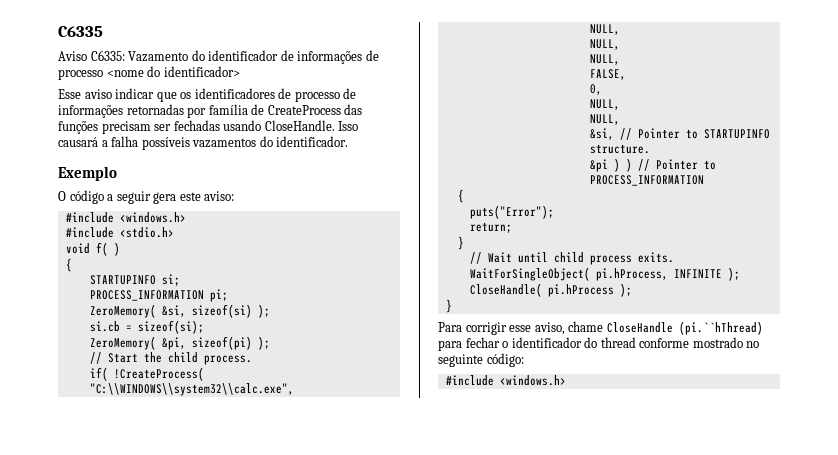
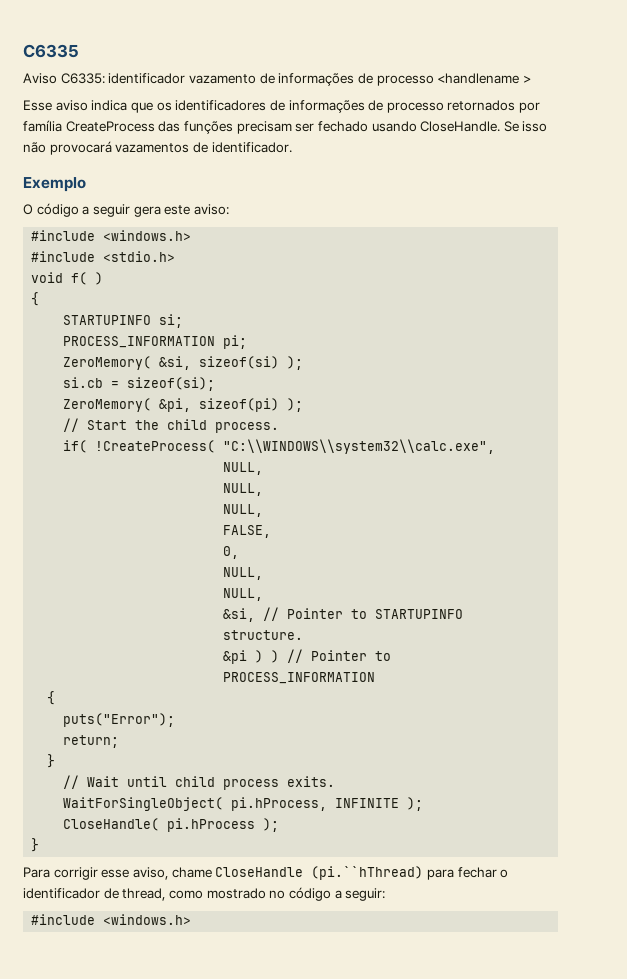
[128,50,379,64] [58,66,240,80] Vazamento do identificador de informações de processo <nome do identificador> -> [108,73,531,86] identificador vazamento de informações de processo <handlename >
[115,88,155,99] indicar -> [91,100,128,111] indica
[294,88,357,102] [58,104,184,118] processo de informações retornadas -> [288,100,516,113] informações de processo retornados
[251,104,265,115] de -> (62, 126) none
[173,120,220,131] fechadas -> [317,121,368,132] fechado
[338,121,359,131] [58,136,273,150] Isso causará a falha possíveis vazamentos do -> [503,121,548,132] [23,141,208,155] Se isso não provocará vazamentos de
[584,337,760,348] [438,353,524,367] do thread conforme mostrado no seguinte código: -> [103,887,386,901] de thread, como mostrado no código a seguir:

